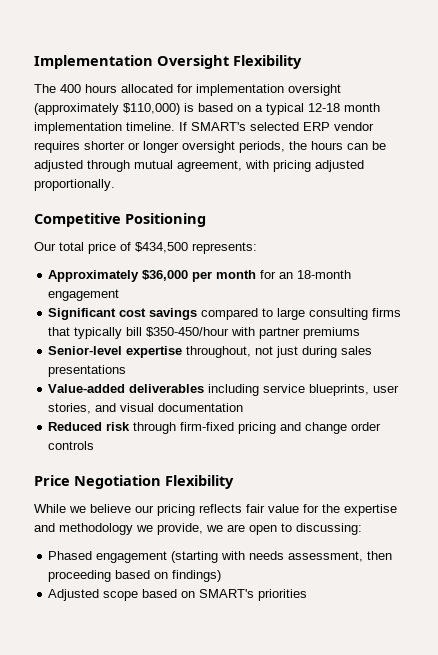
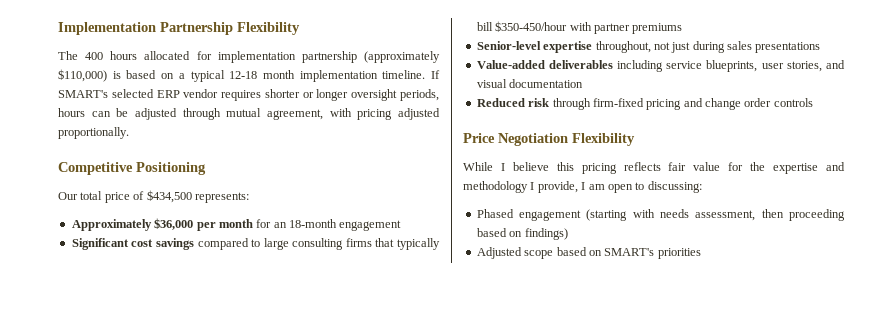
[157,55,229,69] Oversight -> [160,22,233,35] Partnership
[288,84,341,96] oversight -> [301,51,357,63] partnership
[289,141,307,150] the -> (439, 95) none
[69,504,154,513] we believe our -> [500,162,574,171] I believe this
[136,523,245,535] we provide, we are -> [530,181,605,193] I provide, I am

